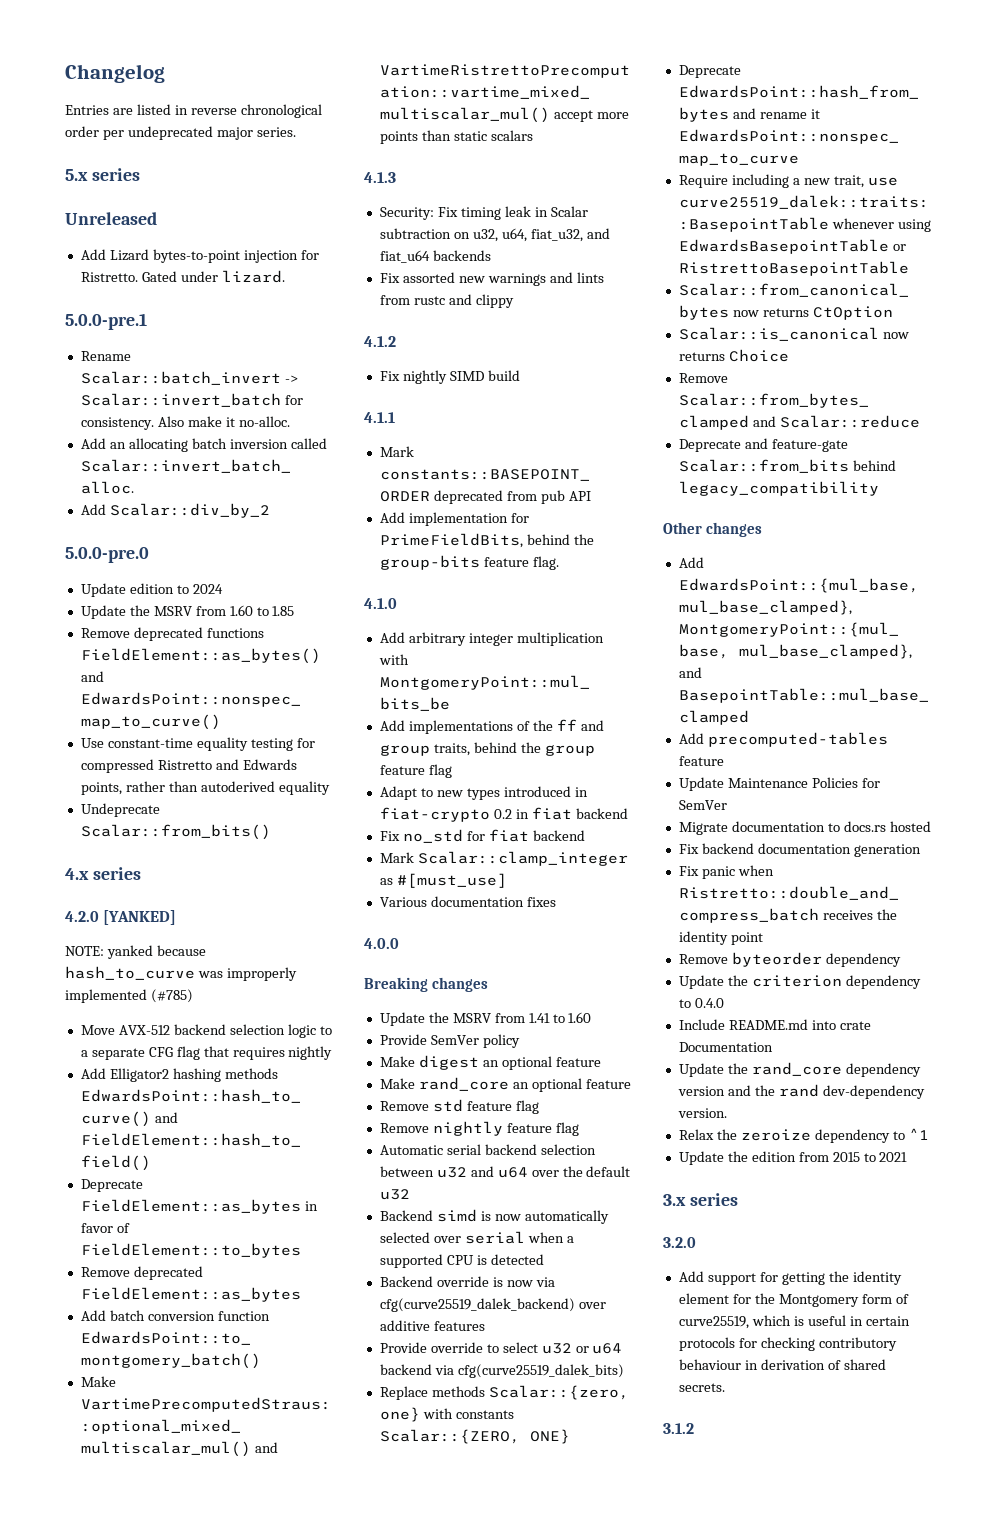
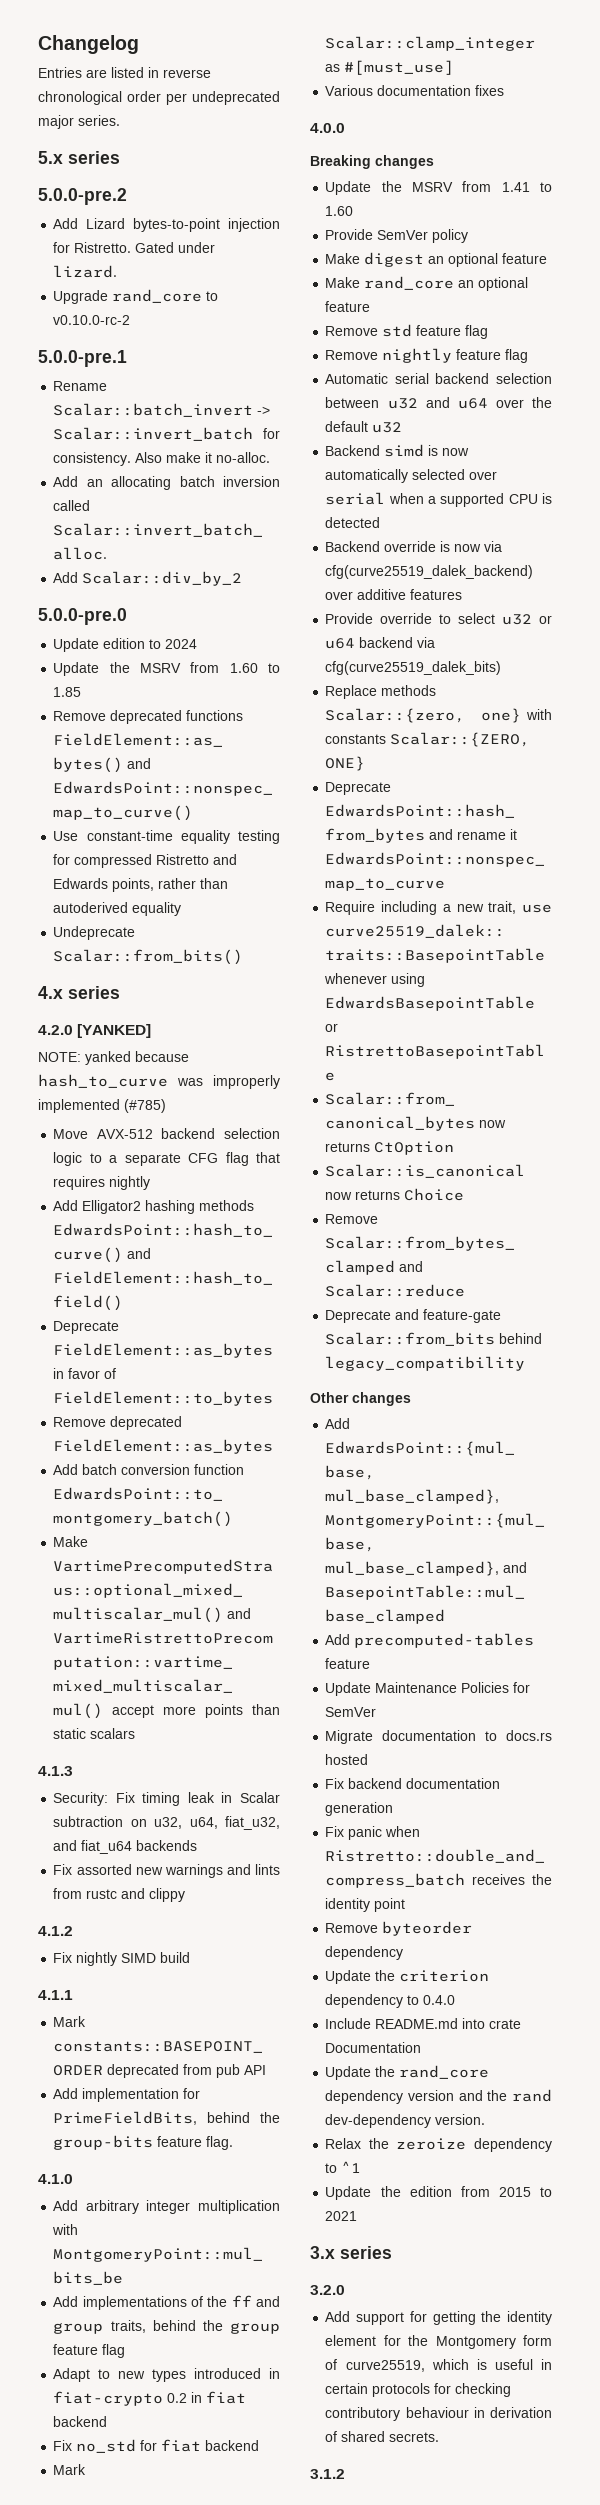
[65,212,157,225] Unreleased -> [38,188,127,205] 5.0.0-pre.2
(285, 276) none -> [53,289,219,304] [53,315,131,325] // Upgrade rand_core to v0.10.0-rc-2

